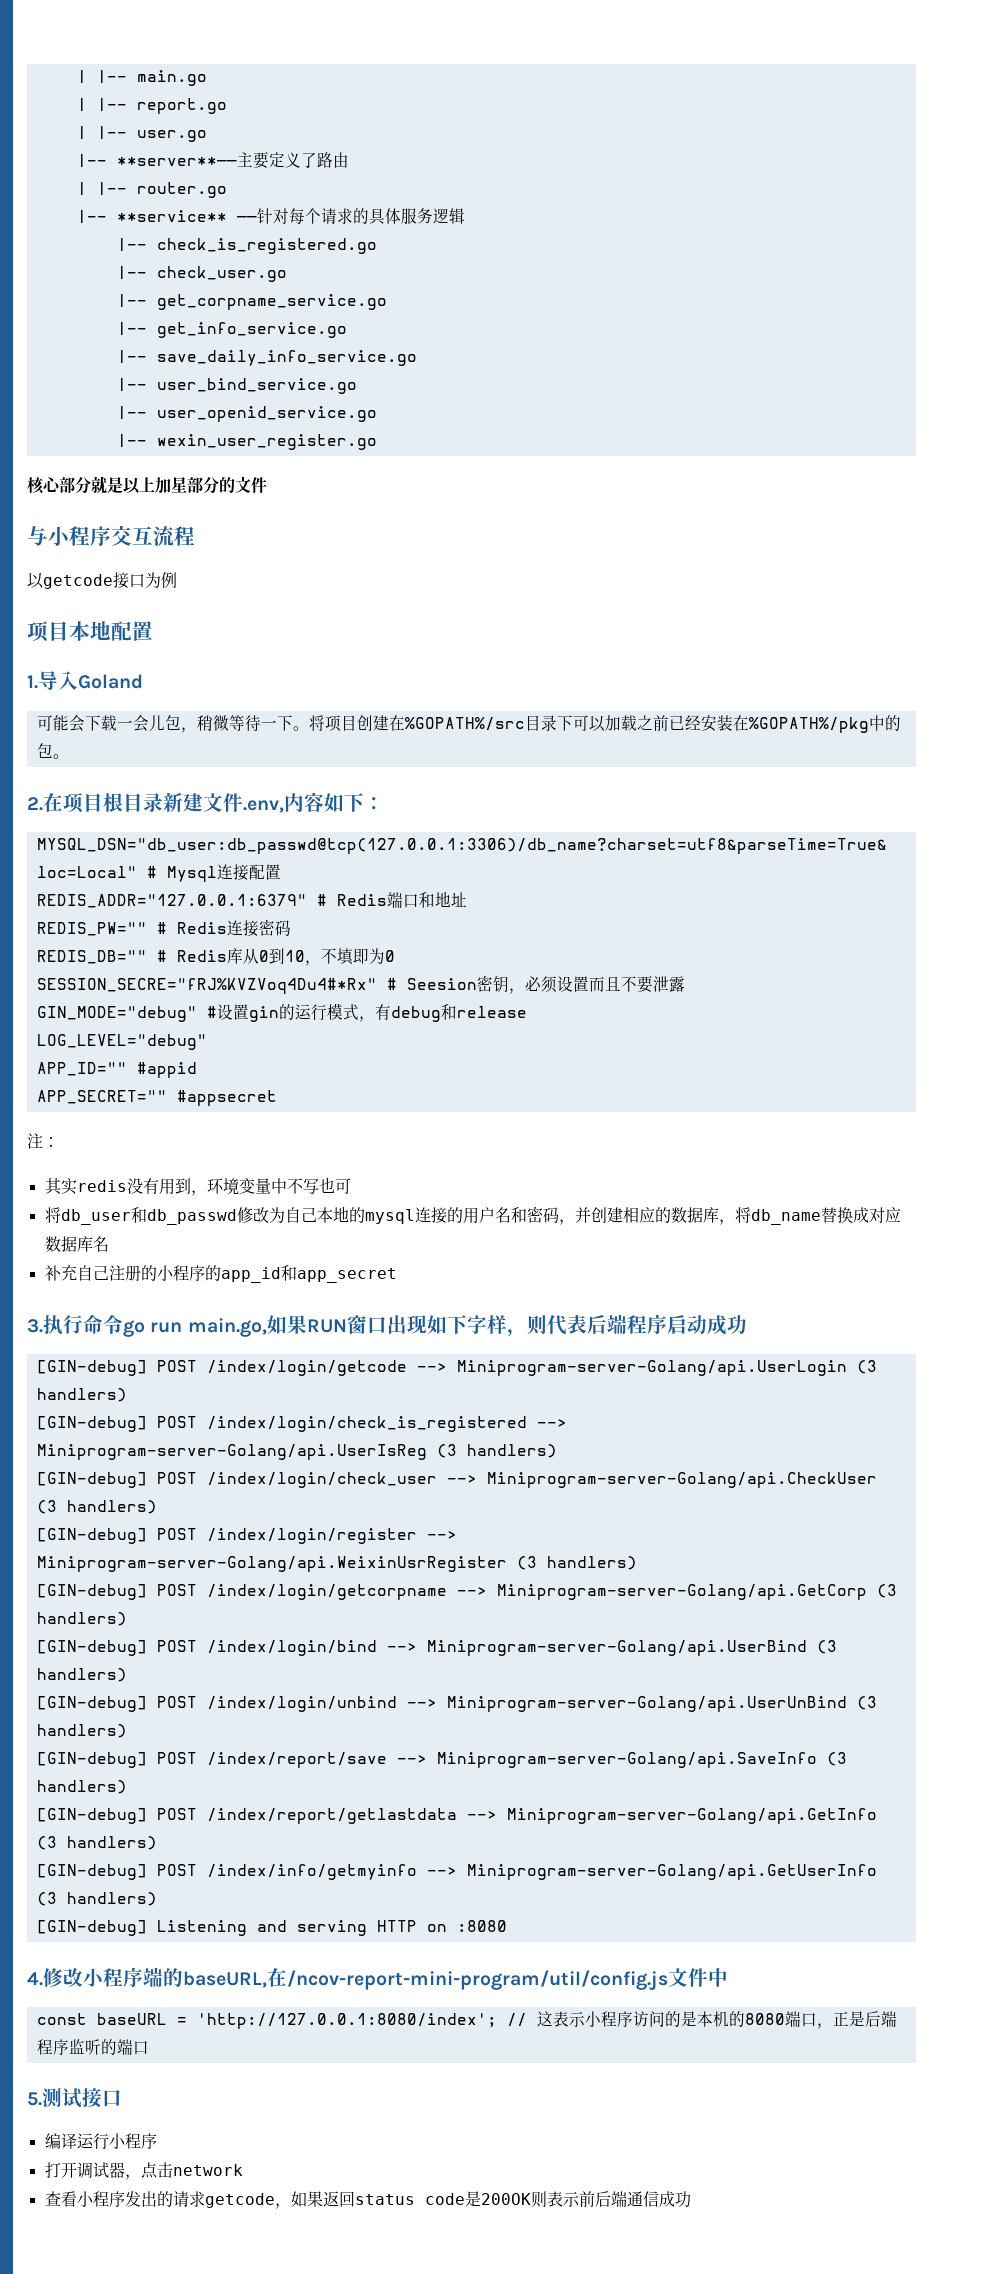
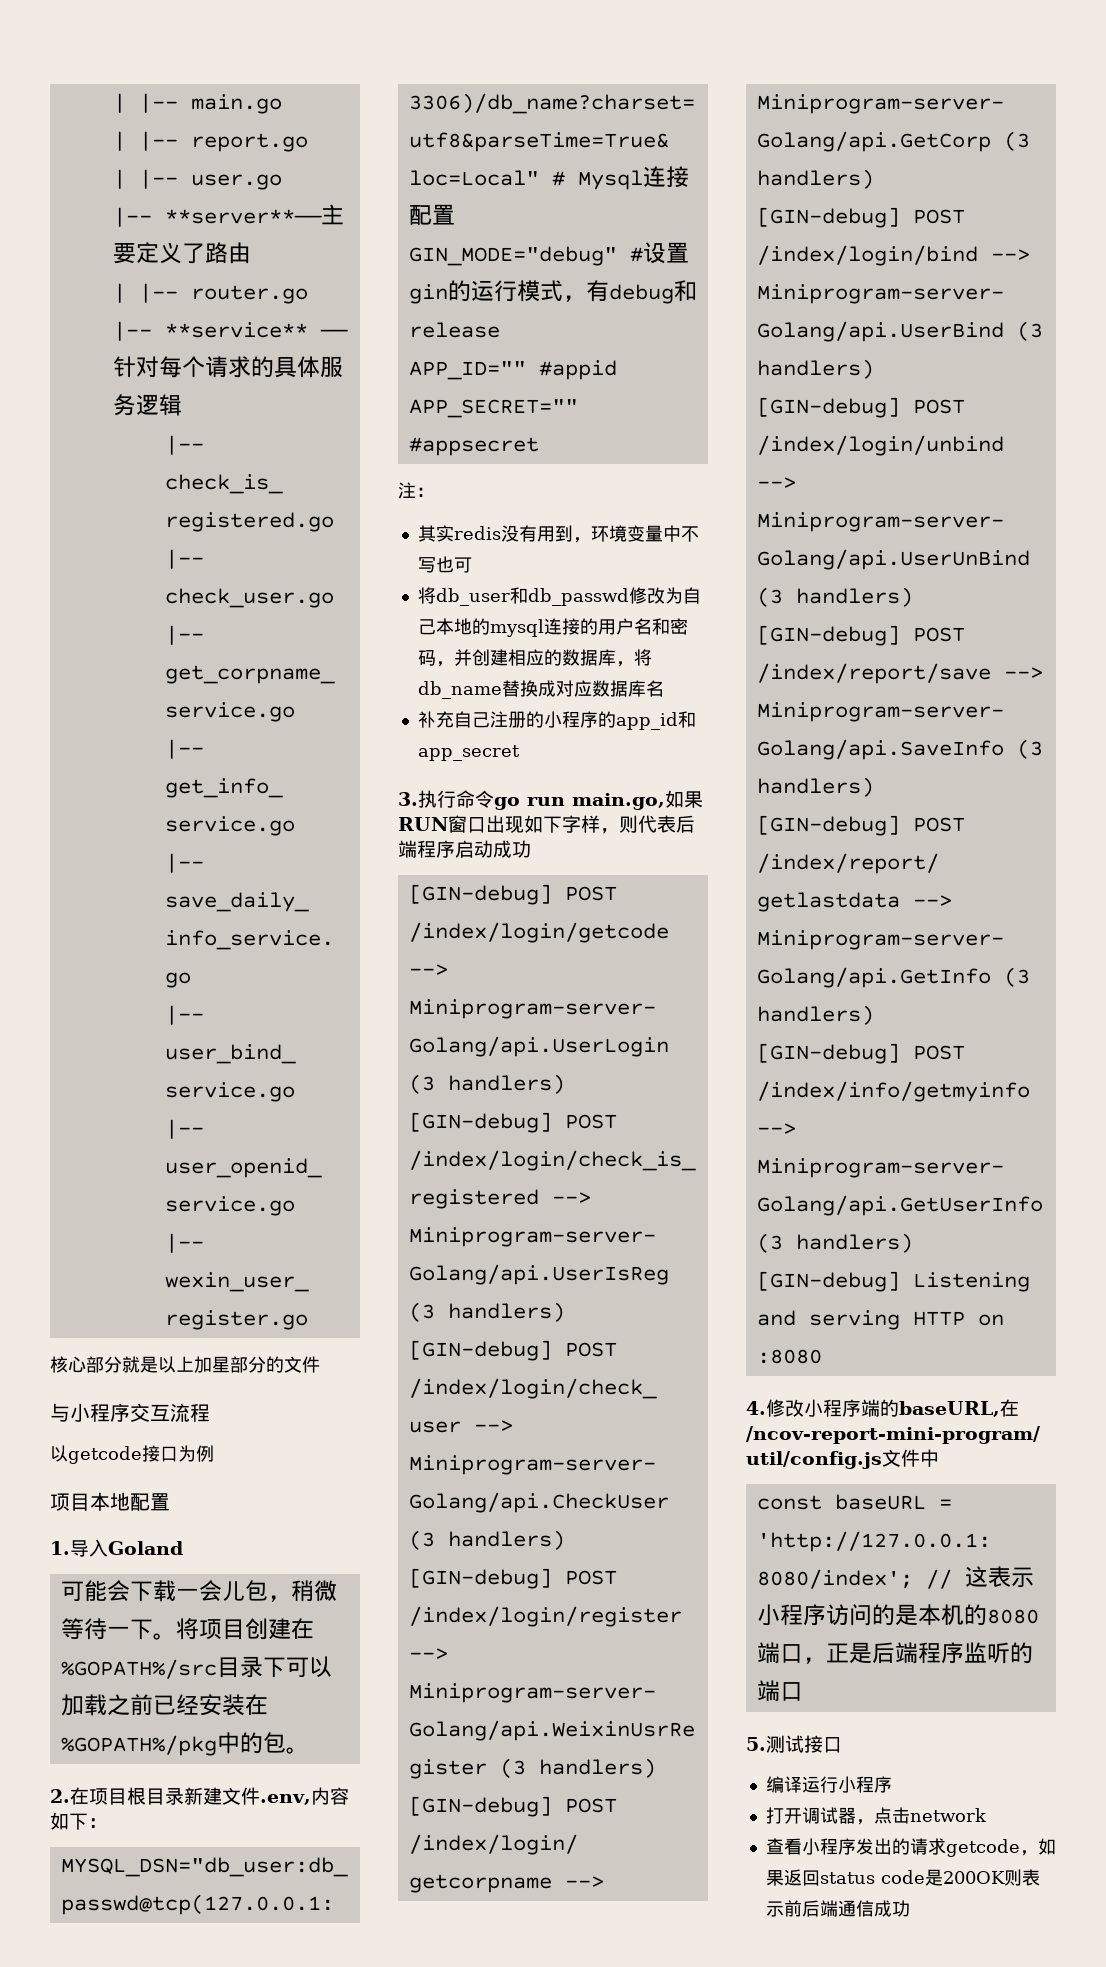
[36,891,467,908] [36,919,291,937] [36,948,395,966] [36,975,685,994] // REDIS_ADDR="127.0.0.1:6379" # Redis端口和地址 // REDIS_PW="" # Redis连接密码 // REDIS_DB="" # Redis库从0到10，不填即为0 // SESSION_SECRE="fRJ%KVZVoq4Du4#*Rx" # Seesion密钥，必须设置而且不要泄露 -> (455, 214) none
[36,1034,207,1050] // LOG_LEVEL="debug" -> (500, 330) none

